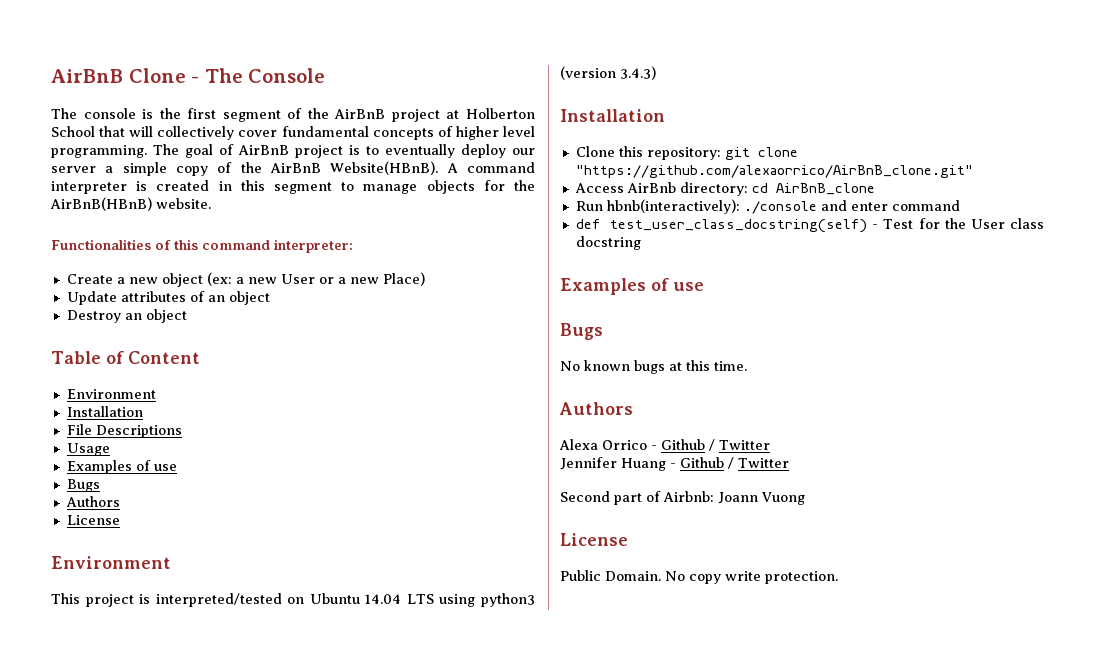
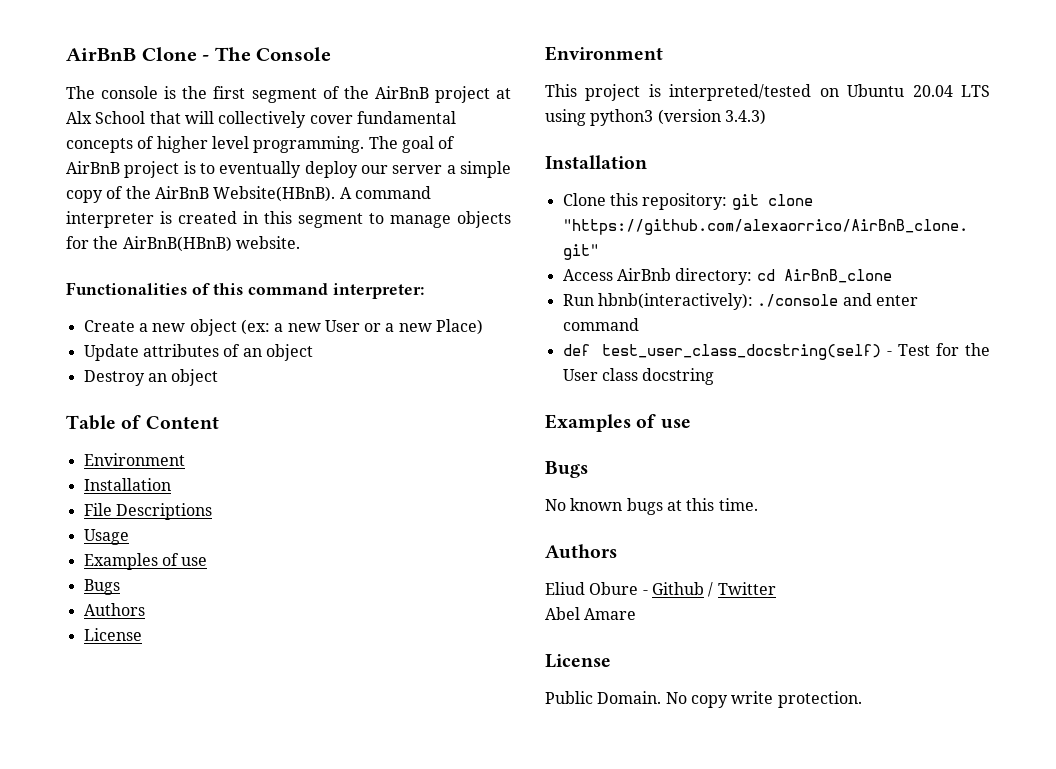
[466,108,535,119] Holberton -> [66,111,92,124] Alx
[365,594,402,604] 14.04 -> [912,85,953,97] 20.04
[559,439,770,451] [560,457,789,471] [560,491,805,505] Alexa Orrico - Github / Twitter // Jennifer Huang - Github / Twitter // Second part of Airbnb: Joann Vuong -> [545,582,776,597] [545,607,637,620] Eliud Obure - Github / Twitter // Abel Amare

